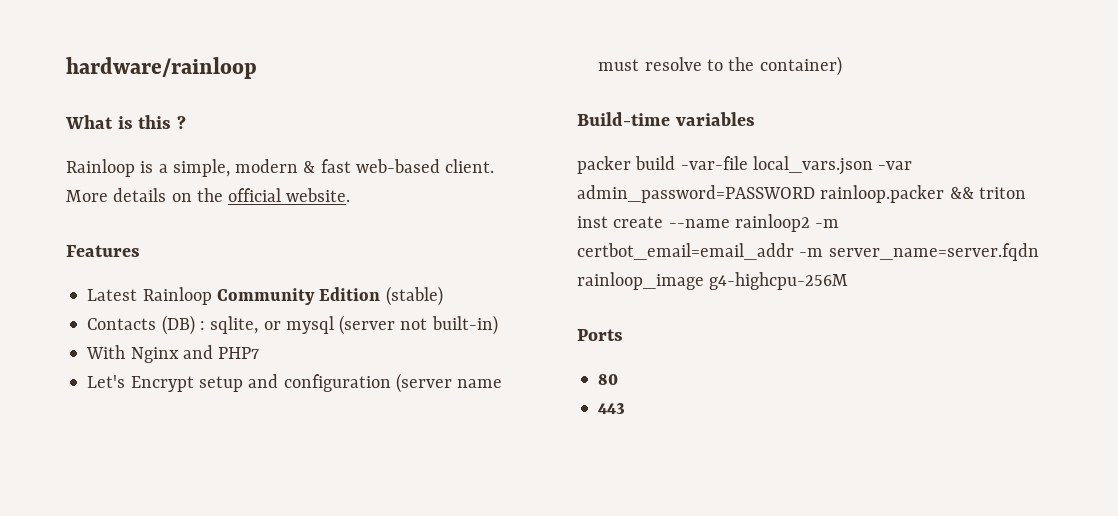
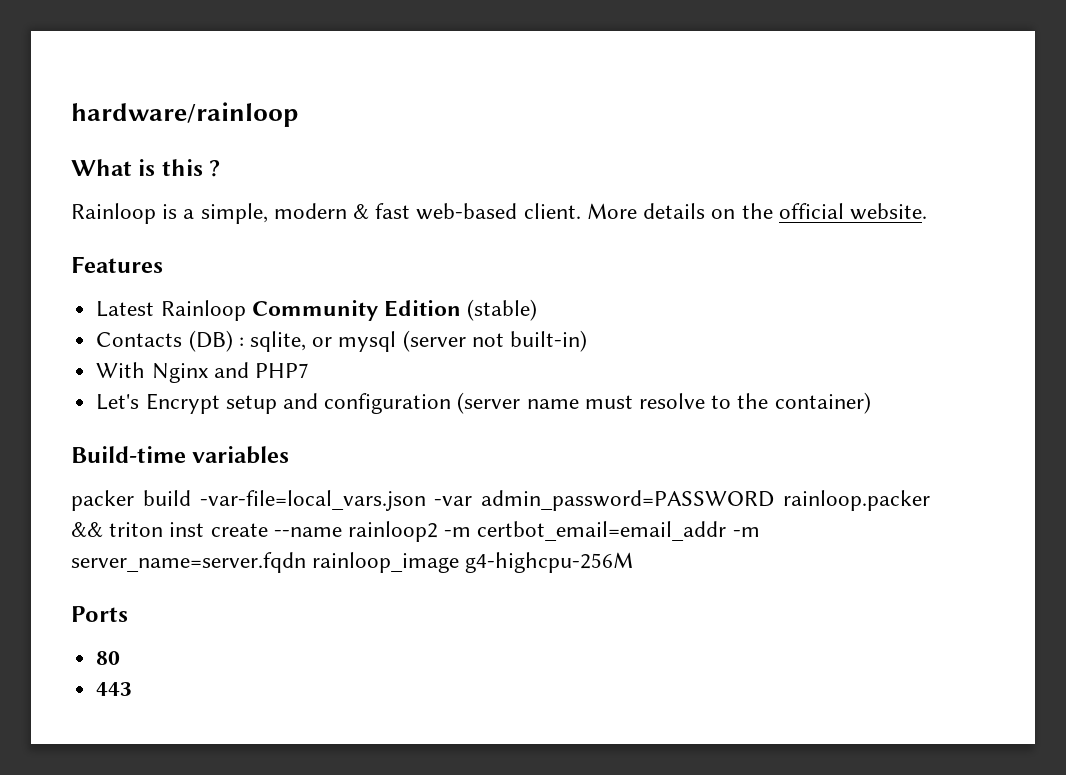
[680,156,873,175] -var-file local_vars.json -> [199,490,426,511] -var-file=local_vars.json

